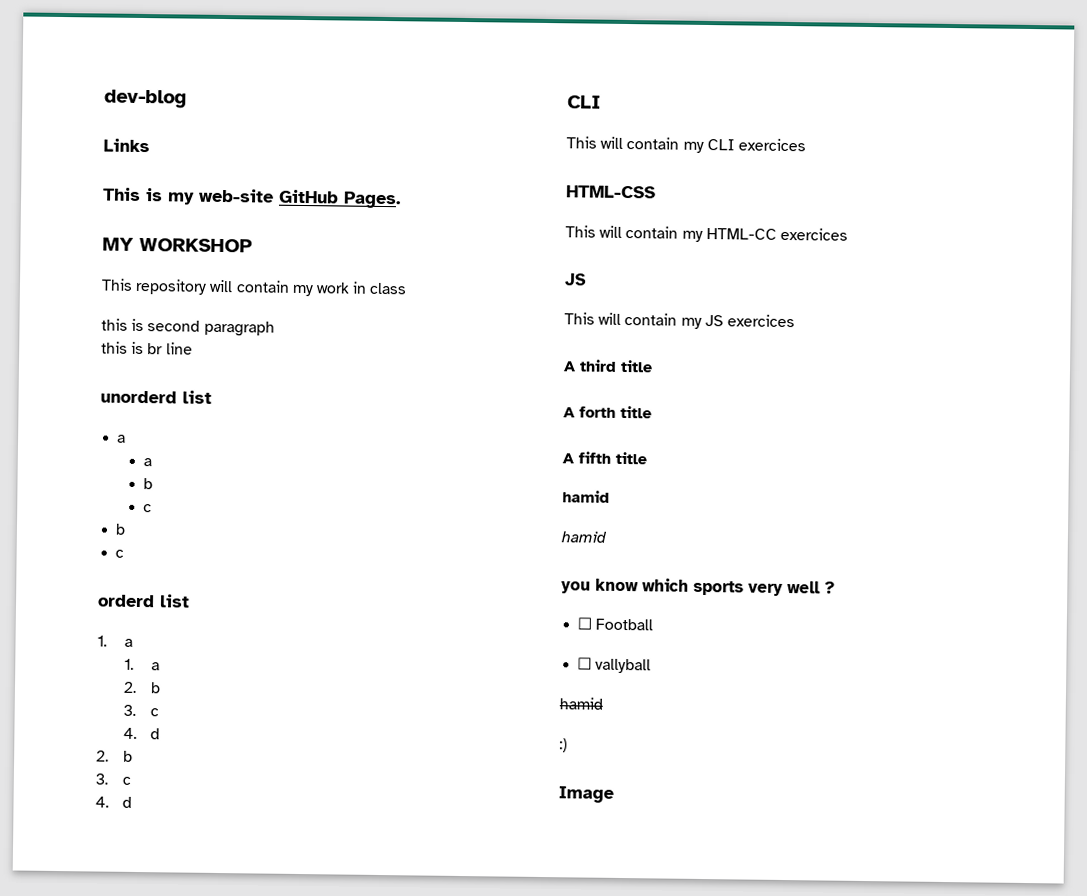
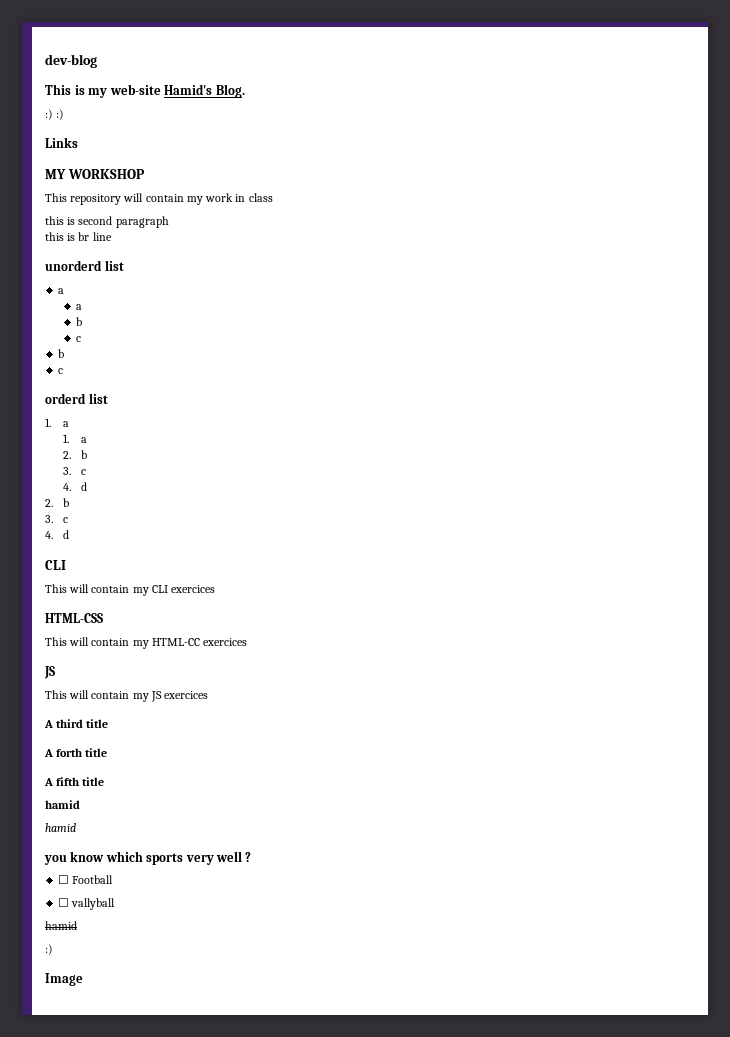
[103,138,150,153] // Links -> (97, 61) none
[279,189,401,209] GitHub Pages. -> [164,84,245,98] [45,109,65,120] [45,137,78,148] Hamid's Blog. // :) :) // Links

